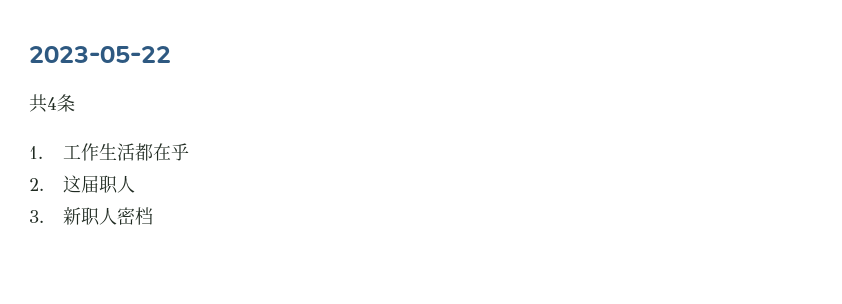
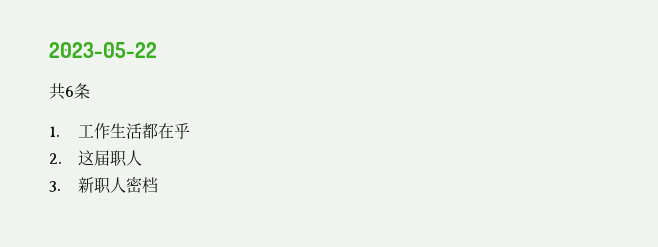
[47,97,57,110] 4 -> [65,86,74,97] 6

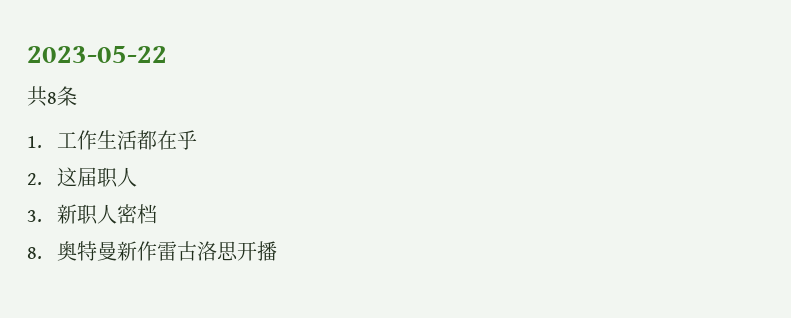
[65,86,74,97] 6 -> [47,92,57,104] 8
(159, 185) none -> [27,241,277,261] // 8.奥特曼新作雷古洛思开播

